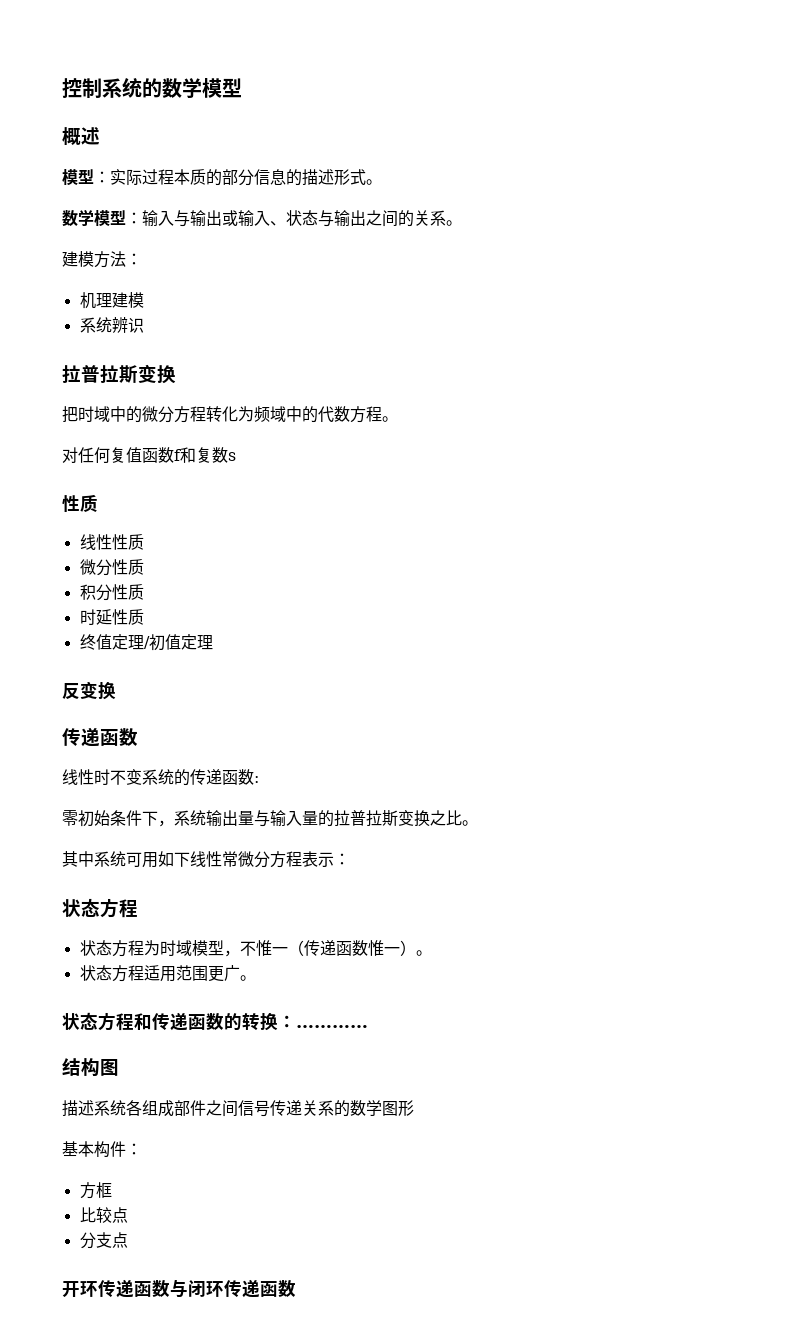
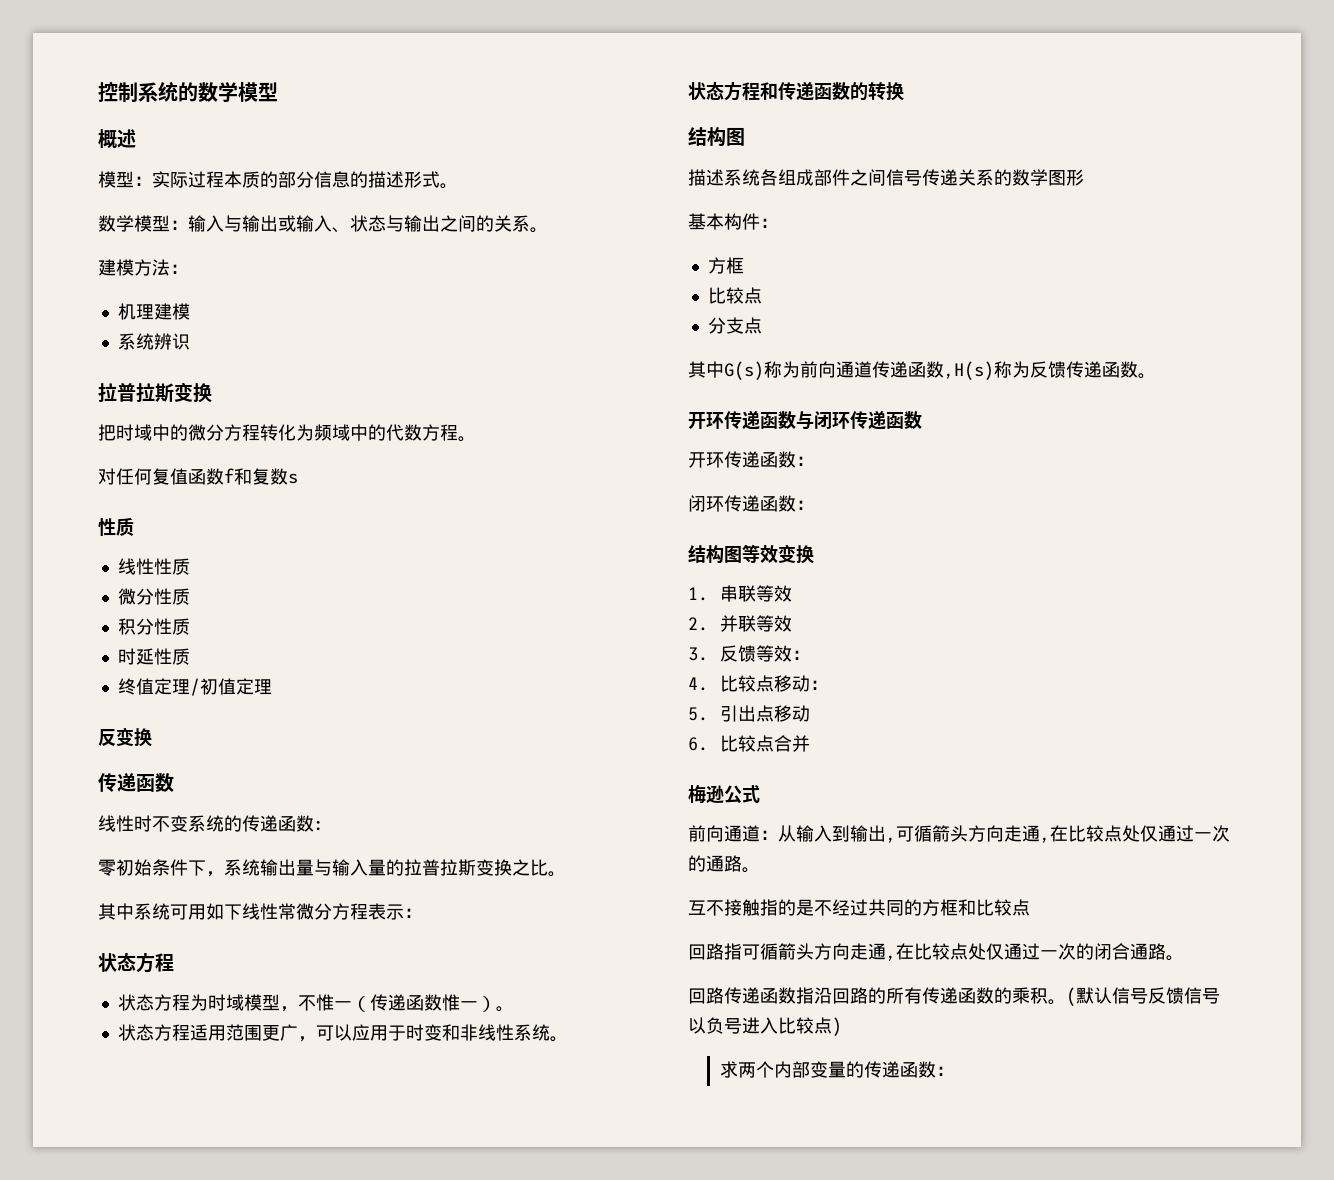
(240, 973) none -> [297,1024,550,1042] ，可以应用于时变和非线性系统
[278,1015,368,1028] ：………… -> (904, 91) none
(128, 1240) none -> [688,361,1156,380] // 其中G(s)称为前向通道传递函数,H(s)称为反馈传递函数。
(296, 1288) none -> [688,451,814,468] [688,495,814,512] [688,544,814,564] [688,585,792,602] [688,615,792,632] [688,645,810,662] [688,675,828,692] [688,705,810,722] [688,735,810,752] [688,784,760,804] [688,825,1230,843] [688,855,760,873] [688,899,1030,916] [688,943,1184,961] [688,987,1220,1006] [688,1017,842,1036] [719,1061,954,1078] // 开环传递函数： // 闭环传递函数： // 结构图等效变换 // 1.串联等效 // 2.并联等效 // 3.反馈等效： // 4.比较点移动： // 5.引出点移动 // 6.比较点合并 // 梅逊公式 // 前向通道：从输入到输出,可循箭头方向走通,在比较点处仅通过一次的通路。 // 互不接触指的是不经过共同的方框和比较点 // 回路指可循箭头方向走通,在比较点处仅通过一次的闭合通路。 // 回路传递函数指沿回路的所有传递函数的乘积。(默认信号反馈信号以负号进入比较点) // 求两个内部变量的传递函数：

